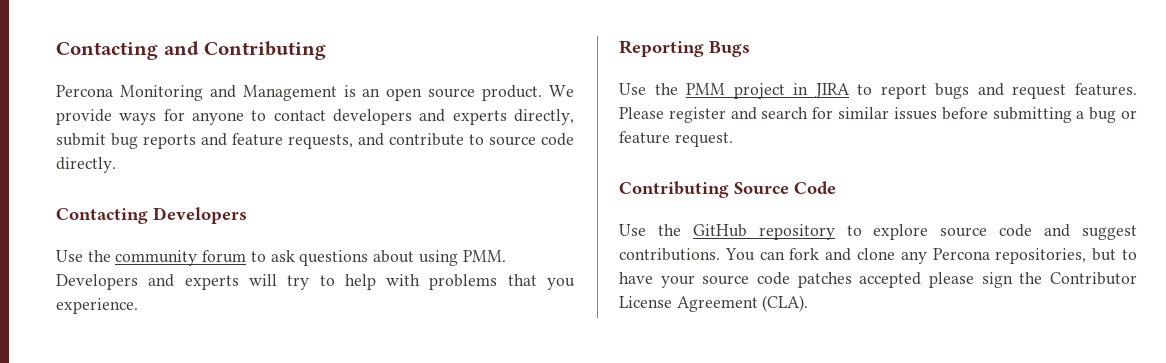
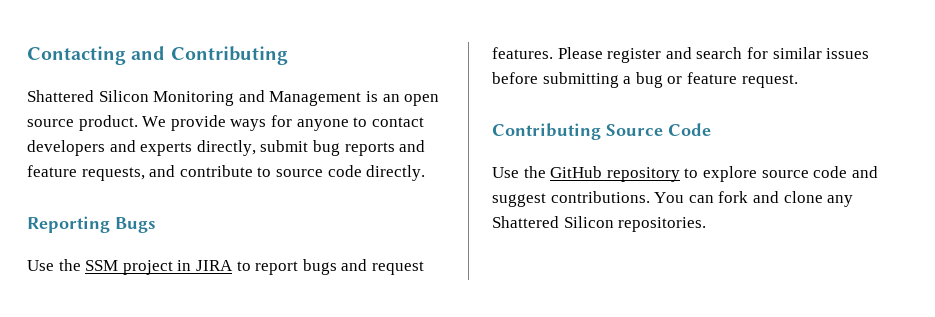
[56,85,113,97] Percona -> [27,90,149,102] Shattered Silicon
[56,207,247,224] [56,250,506,266] [56,274,575,290] [56,298,138,314] // Contacting Developers // Use the community forum to ask questions about using PMM. Developers and experts will try to help with problems that you experience. -> (426, 173) none
[686,83,726,95] PMM -> [85,260,119,271] SSM
[932,248,1137,264] [619,272,1137,288] [619,295,809,312] Percona repositories, but to have your source code patches accepted please sign the Contributor License Agreement (CLA). -> [492,216,707,232] Shattered Silicon repositories.

